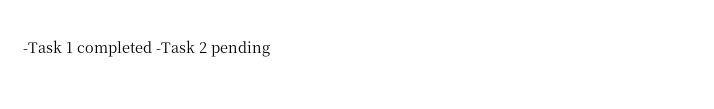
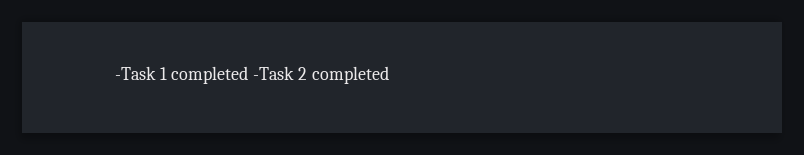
[211,41,270,57] pending -> [311,66,389,84] completed

